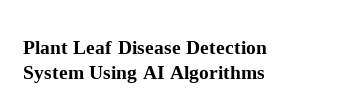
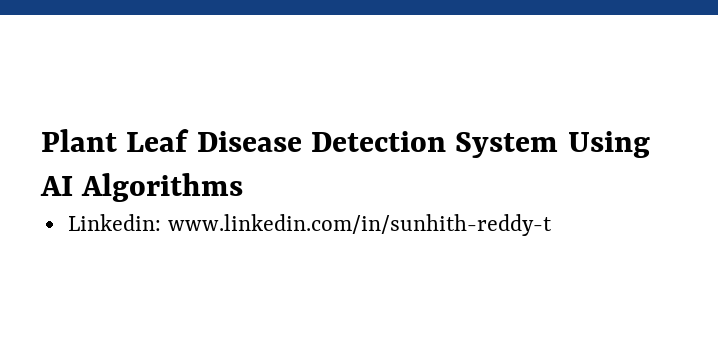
(265, 74) none -> [67,214,552,236] // Linkedin: www.linkedin.com/in/sunhith-reddy-t

